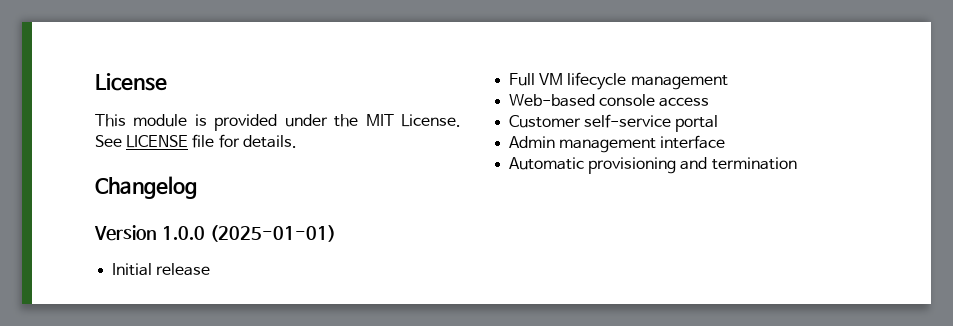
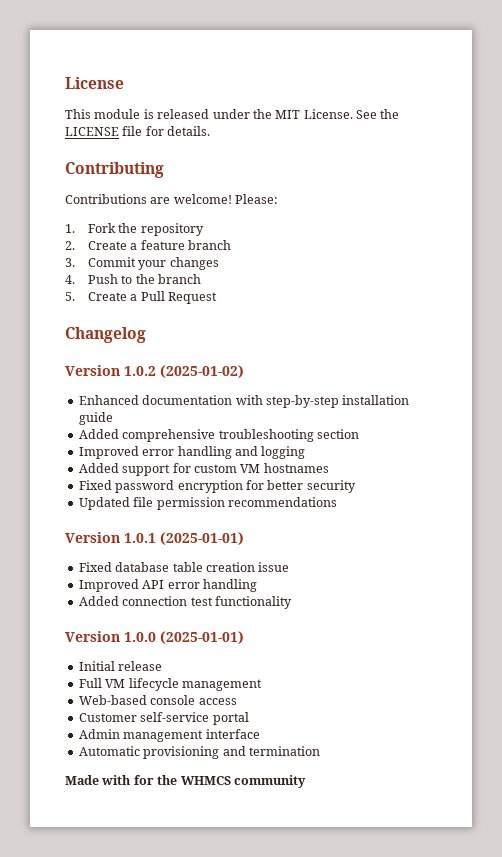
[214,114,278,131] provided -> [157,109,210,119] released
(122, 141) none -> [380,109,400,119] the
[95,176,197,199] Changelog -> [65,162,164,178] [65,194,279,204] [65,223,204,236] [65,240,232,250] [65,257,219,270] [65,274,202,284] [65,291,218,304] [65,327,146,343] [65,365,244,378] [78,395,410,408] [78,412,113,425] [78,429,359,442] [78,446,306,459] [78,463,329,476] [78,480,356,493] [78,497,337,510] [65,532,244,545] [78,562,290,572] [78,579,257,592] [78,596,292,609] Contributing // Contributions are welcome! Please: // 1. Fork the repository // 2. Create a feature branch // 3. Commit your changes // 4. Push to the branch // 5. Create a Pull Request // Changelog // Version 1.0.2 (2025-01-02) // Enhanced documentation with step-by-step installation guide // Added comprehensive troubleshooting section // Improved error handling and logging // Added support for custom VM hostnames // Fixed password encryption for better security // Updated file permission recommendations // Version 1.0.1 (2025-01-01) // Fixed database table creation issue // Improved API error handling // Added connection test functionality
(797, 163) none -> [65,775,306,788] // Made with for the WHMCS community

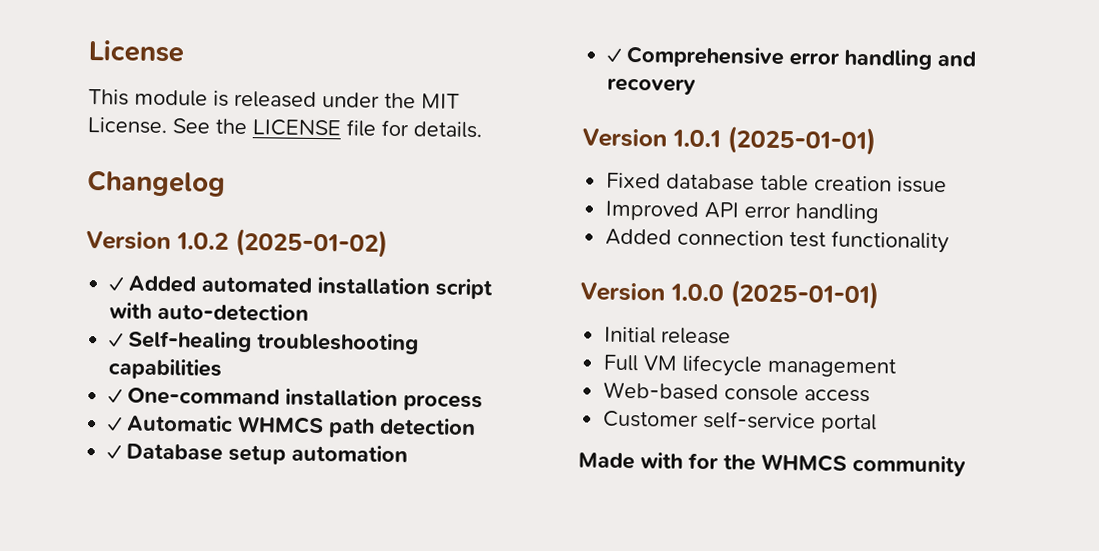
[65,162,164,178] [65,194,279,204] [65,223,204,236] [65,240,232,250] [65,257,219,270] [65,274,202,284] [65,291,218,304] [65,327,146,343] [65,365,244,378] [78,395,410,408] [78,412,113,425] [78,429,359,442] [78,446,306,459] [78,463,329,476] [78,480,356,493] [78,497,337,510] Contributing // Contributions are welcome! Please: // 1. Fork the repository // 2. Create a feature branch // 3. Commit your changes // 4. Push to the branch // 5. Create a Pull Request // Changelog // Version 1.0.2 (2025-01-02) // Enhanced documentation with step-by-step installation guide // Added comprehensive troubleshooting section // Improved error handling and logging // Added support for custom VM hostnames // Fixed password encryption for better security // Updated file permission recommendations -> [87,170,226,197] [86,227,388,258] [109,275,494,300] [109,302,310,322] [109,330,420,355] [108,358,223,380] [108,387,484,412] [107,414,477,438] [107,443,409,465] [607,45,977,70] [607,77,697,95] Changelog // Version 1.0.2 (2025-01-02) // ✓ Added automated installation script with auto-detection // ✓ Self-healing troubleshooting capabilities // ✓ One-command installation process // ✓ Automatic WHMCS path detection // ✓ Database setup automation // ✓ Comprehensive error handling and recovery
[78,729,260,742] [78,746,320,759] // Admin management interface // Automatic provisioning and termination -> (878, 423) none

